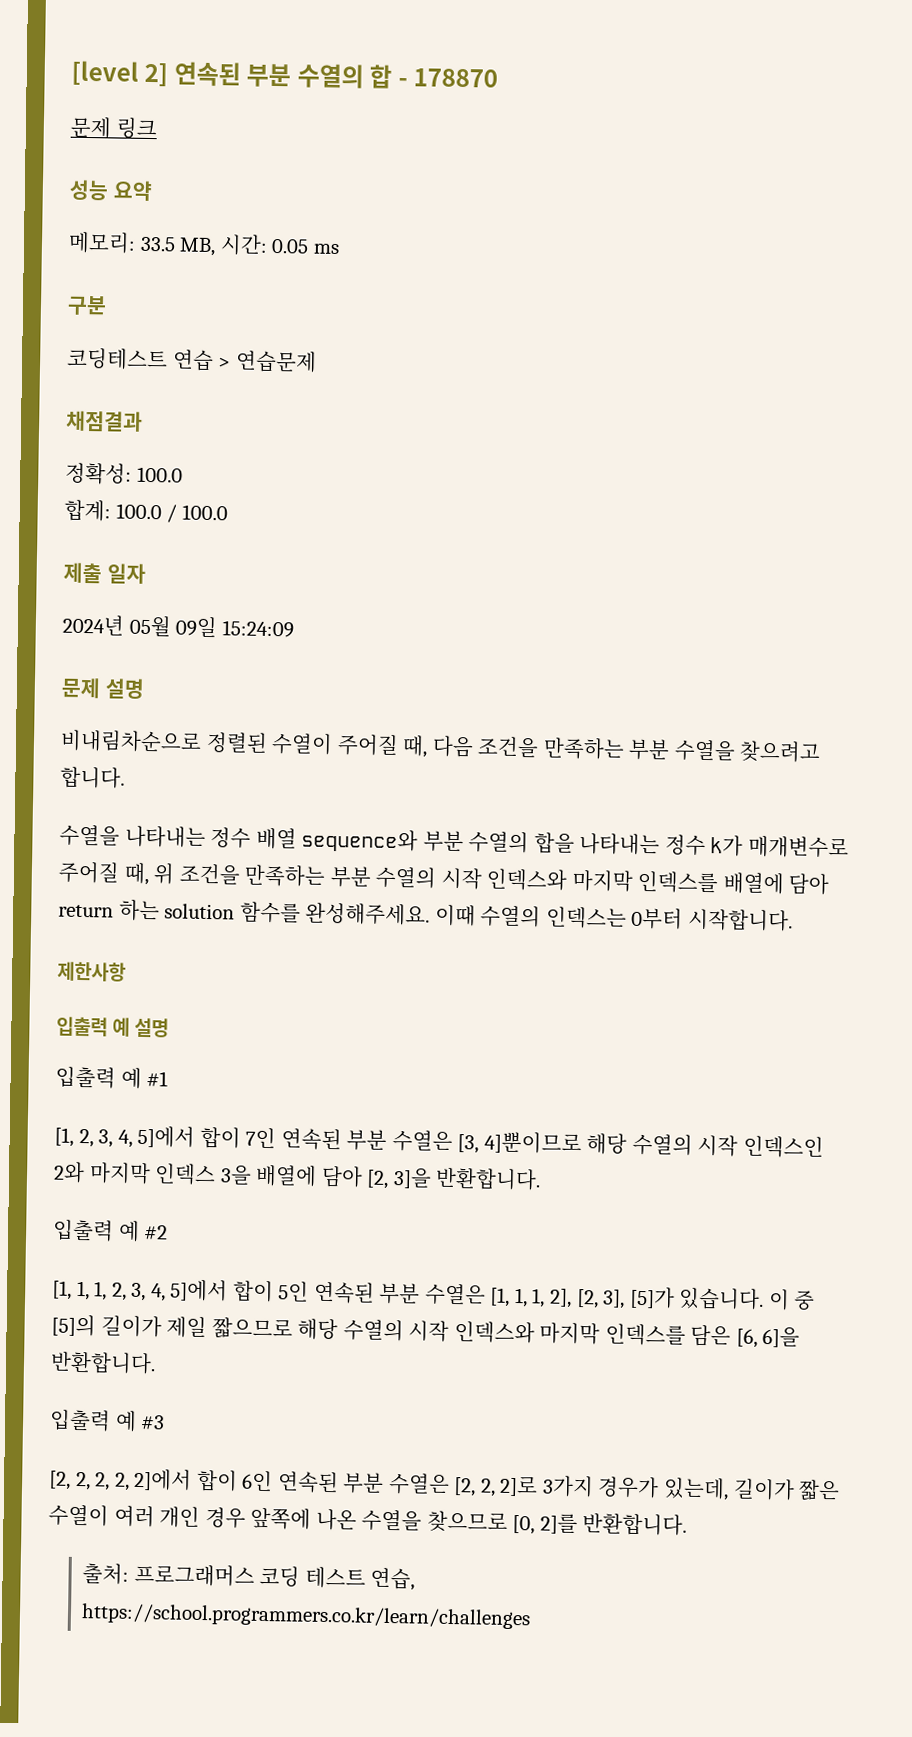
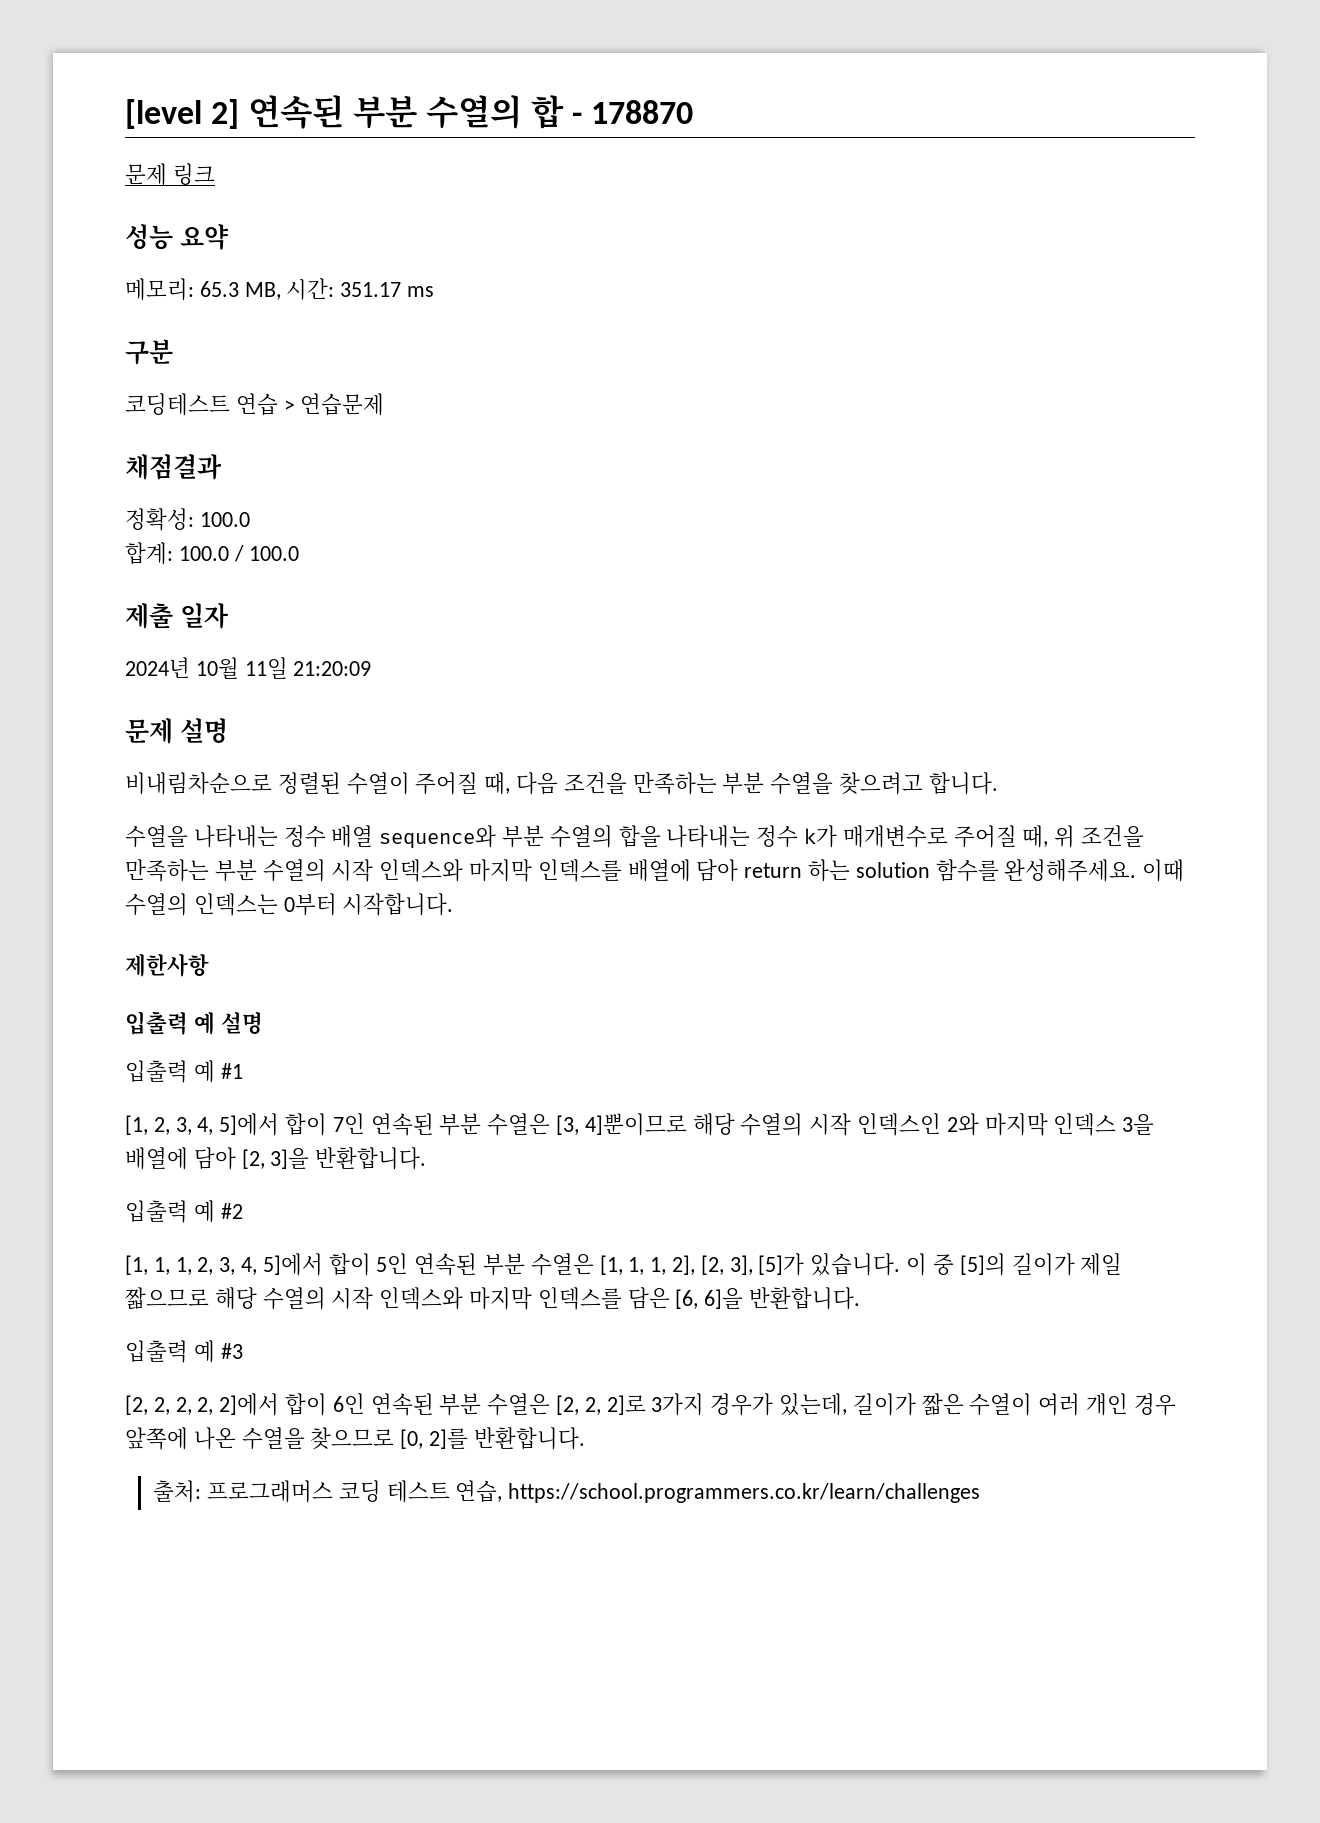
[139,236,176,252] 33.5 -> [199,281,239,297] 65.3
[271,238,310,254] 0.05 -> [340,282,402,297] 351.17
[128,614,294,638] 05월 09일 15:24:09 -> [195,657,372,679] 10월 11일 21:20:09

